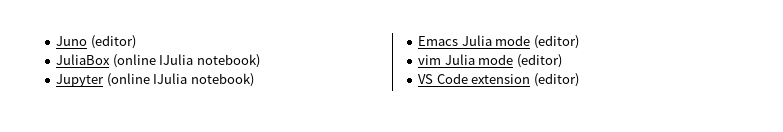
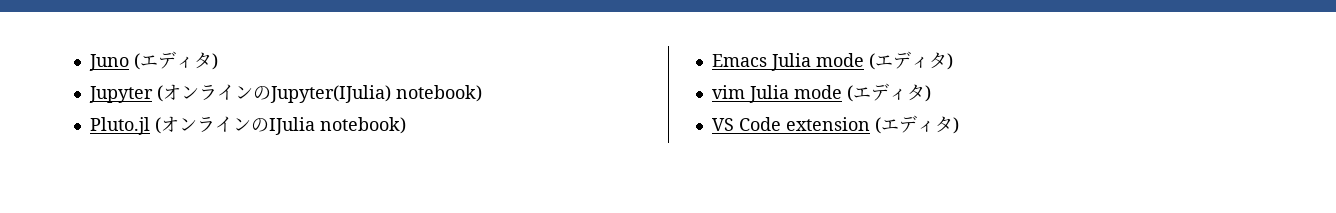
[90,35,136,49] [56,54,260,68] [56,73,150,87] (editor) // JuliaBox (online IJulia notebook) // Jupyter (online -> [133,51,218,70] [88,84,482,103] [89,116,269,135] (エディタ) // Jupyter (オンラインのJupyter(IJulia) notebook) // Pluto.jl (オンラインの
[533,35,579,49] (editor) -> [868,51,953,70] (エディタ)
[516,54,562,68] (editor) -> [846,83,931,102] (エディタ)
[533,73,579,87] (editor) -> [874,115,959,134] (エディタ)

